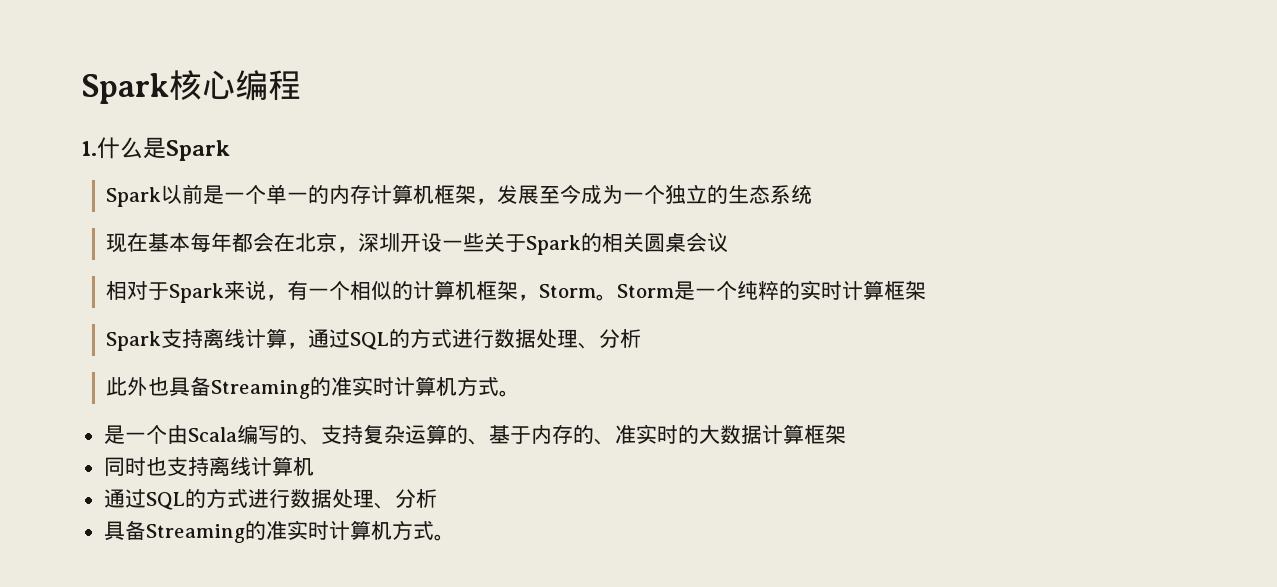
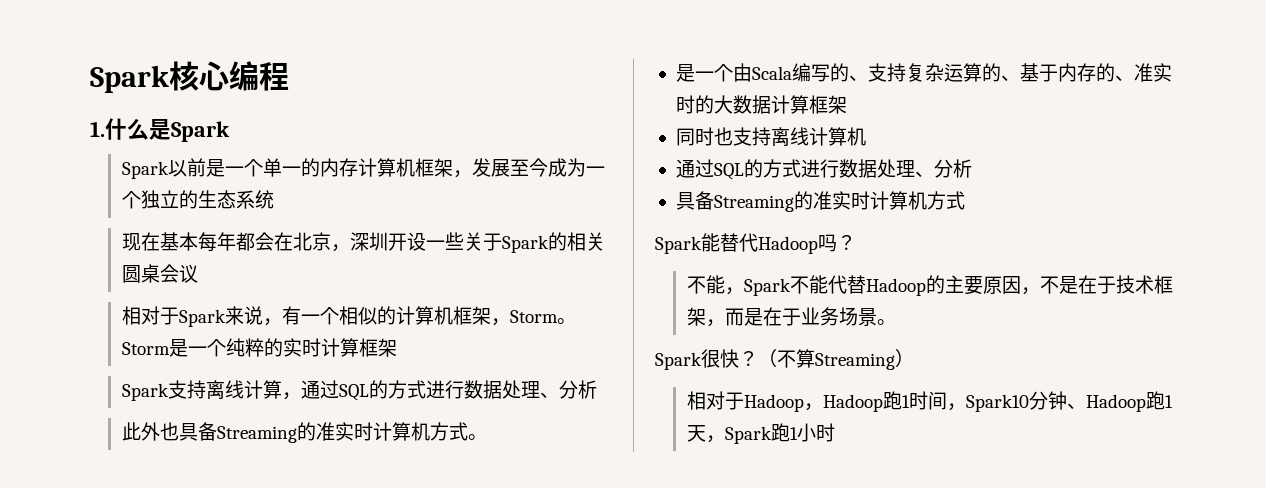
[433,534,455,541] 。 -> [655,233,856,254] [686,275,1173,296] [686,307,896,327] [655,349,914,370] [686,391,1173,412] [686,423,835,444] // Spark能替代Hadoop吗？ // 不能，Spark不能代替Hadoop的主要原因，不是在于技术框架，而是在于业务场景。 // Spark很快？（不算Streaming） // 相对于Hadoop，Hadoop跑1时间，Spark10分钟、Hadoop跑1天，Spark跑1小时

